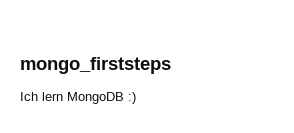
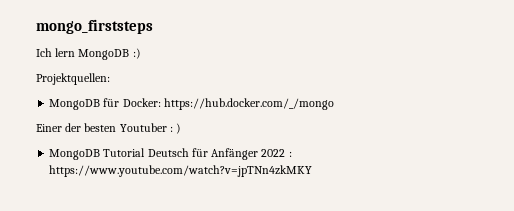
(136, 98) none -> [36,73,110,85] [49,98,334,110] [36,123,182,134] [49,148,292,160] [49,165,313,177] // Projektquellen: // MongoDB für Docker: https://hub.docker.com/_/mongo // Einer der besten Youtuber : ) // MongoDB Tutorial Deutsch für Anfänger 2022 : https://www.youtube.com/watch?v=jpTNn4zkMKY

